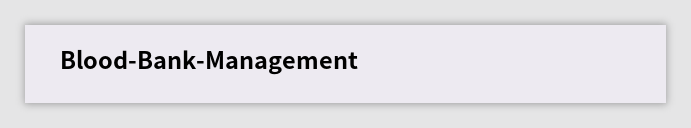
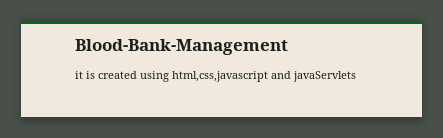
(358, 62) none -> [75,71,356,82] // it is created using html,css,javascript and javaServlets

